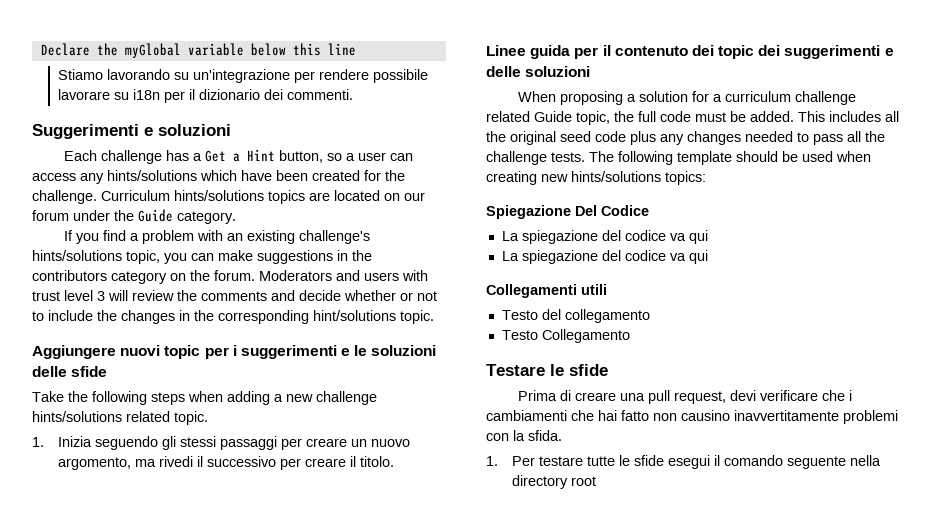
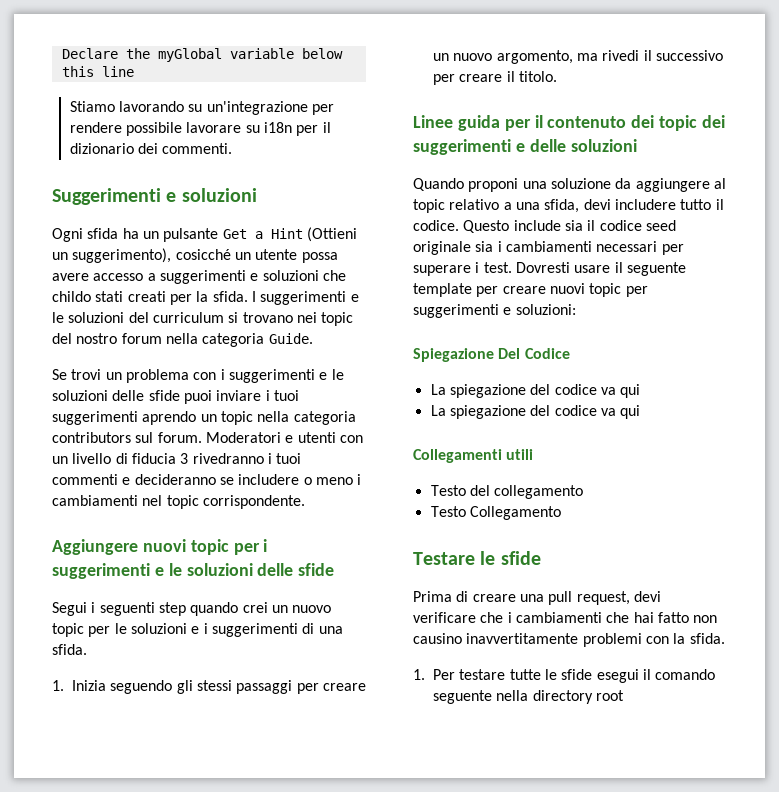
[63,149,413,164] [32,170,405,184] [32,190,425,204] [32,209,236,224] [63,230,370,244] [32,250,372,264] [32,270,428,284] [32,290,437,301] [32,310,434,324] Each challenge has a Get a Hint button, so a user can access any hints/solutions which have been created for the challenge. Curriculum hints/solutions topics are located on our forum under the Guide category. // If you find a problem with an existing challenge's hints/solutions topic, you can make suggestions in the contributors category on the forum. Moderators and users with trust level 3 will review the comments and decide whether or not to include the changes in the corresponding hint/solutions topic. -> [52,227,357,242] [52,248,338,263] [52,270,346,284] [52,291,359,305] [52,312,354,326] [52,333,313,347] [52,369,344,383] [52,390,299,404] [52,411,356,425] [52,432,363,443] [52,453,302,464] [52,474,362,485] [52,495,305,509] Ogni sfida ha un pulsante Get a Hint (Ottieni un suggerimento), cosicché un utente possa avere accesso a suggerimenti e soluzioni che childo stati creati per la sfida. I suggerimenti e le soluzioni del curriculum si trovano nei topic del nostro forum nella categoria Guide. // Se trovi un problema con i suggerimenti e le soluzioni delle sfide puoi inviare i tuoi suggerimenti aprendo un topic nella categoria contributors sul forum. Moderatori e utenti con un livello di fiducia 3 rivedranno i tuoi commenti e decideranno se includere o meno i cambiamenti nel topic corrispondente.
[32,391,377,405] [32,411,208,425] Take the following steps when adding a new challenge hints/solutions related topic. -> [52,602,332,616] [52,623,343,637] [52,644,87,655] Segui i seguenti step quando crei un nuovo topic per le soluzioni e i suggerimenti di una sfida.
[517,91,856,105] [486,111,899,125] [486,131,885,145] [486,151,871,165] [486,171,706,185] When proposing a solution for a curriculum challenge related Guide topic, the full code must be added. This includes all the original seed code plus any changes needed to pass all the challenge tests. The following template should be used when creating new hints/solutions topics: -> [413,178,726,192] [413,199,724,213] [413,220,676,233] [413,241,684,255] [413,262,686,276] [413,283,648,297] [413,304,576,318] Quando proponi una soluzione da aggiungere al topic relativo a una sfida, devi includere tutto il codice. Questo include sia il codice seed originale sia i cambiamenti necessari per superare i test. Dovresti usare il seguente template per creare nuovi topic per suggerimenti e soluzioni:

